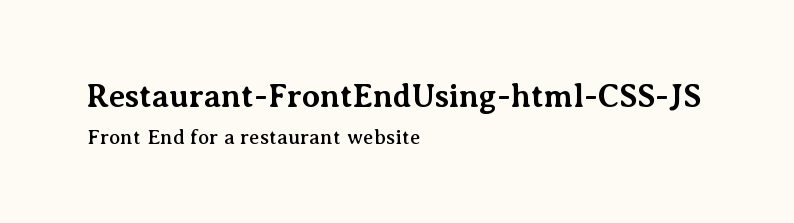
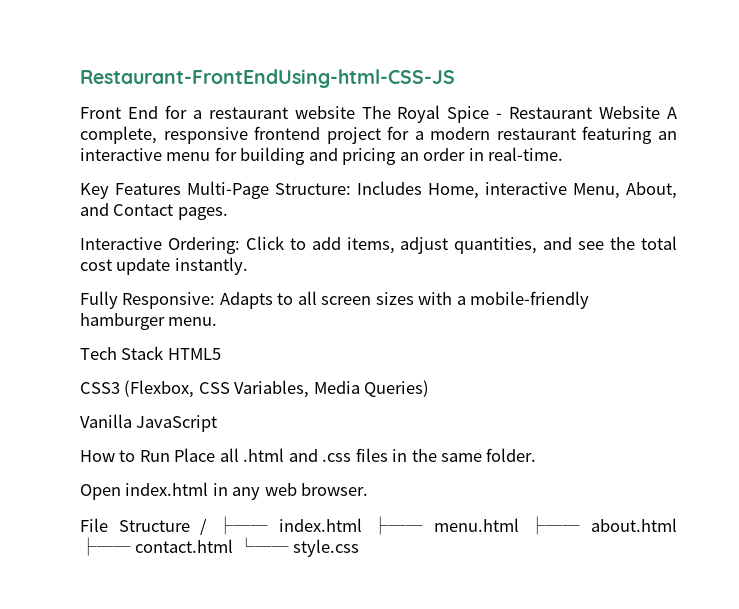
(421, 136) none -> [361,105,677,123] [80,126,677,144] [80,147,564,165] [80,181,677,199] [80,203,228,220] [80,236,677,254] [80,257,248,275] [80,291,590,309] [80,313,218,330] [80,346,221,360] [80,380,430,398] [80,414,218,432] [80,448,537,462] [80,482,369,500] [80,516,677,535] [80,537,360,557] The Royal Spice - Restaurant Website A complete, responsive frontend project for a modern restaurant featuring an interactive menu for building and pricing an order in real-time. // Key Features Multi-Page Structure: Includes Home, interactive Menu, About, and Contact pages. // Interactive Ordering: Click to add items, adjust quantities, and see the total cost update instantly. // Fully Responsive: Adapts to all screen sizes with a mobile-friendly hamburger menu. // Tech Stack HTML5 // CSS3 (Flexbox, CSS Variables, Media Queries) // Vanilla JavaScript // How to Run Place all .html and .css files in the same folder. // Open index.html in any web browser. // File Structure / ├── index.html ├── menu.html ├── about.html ├── contact.html └── style.css

